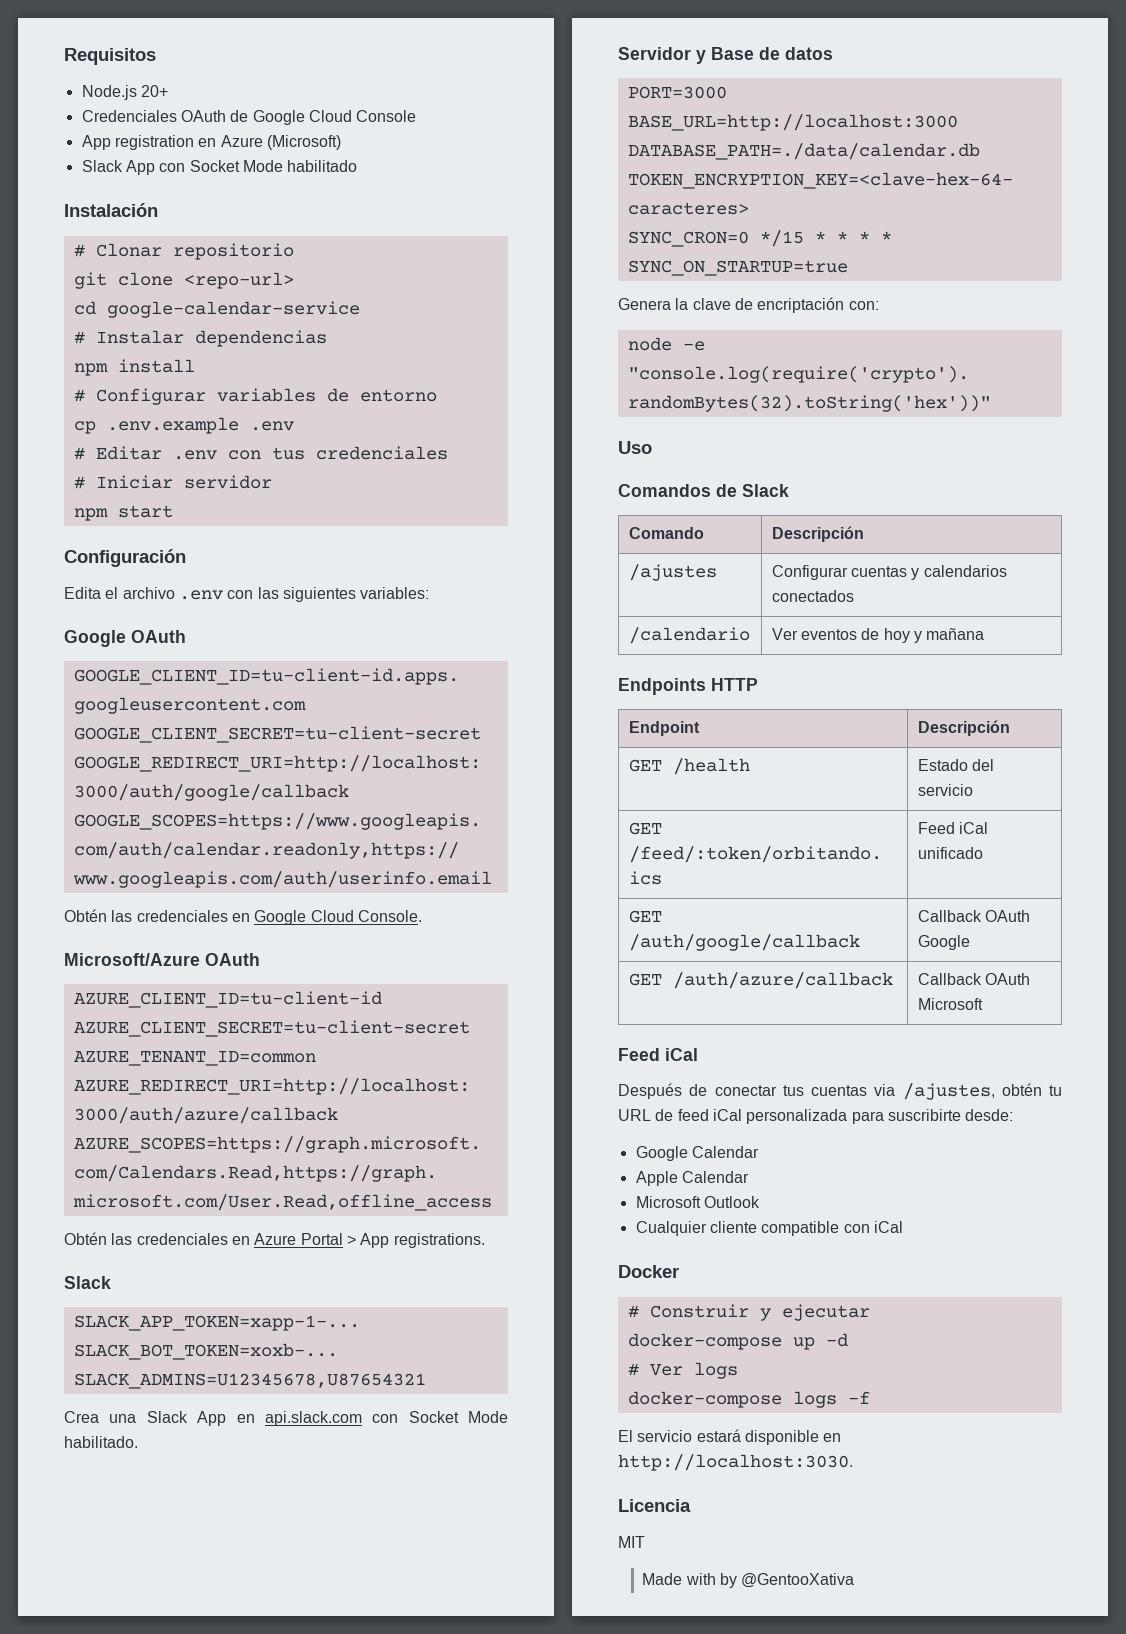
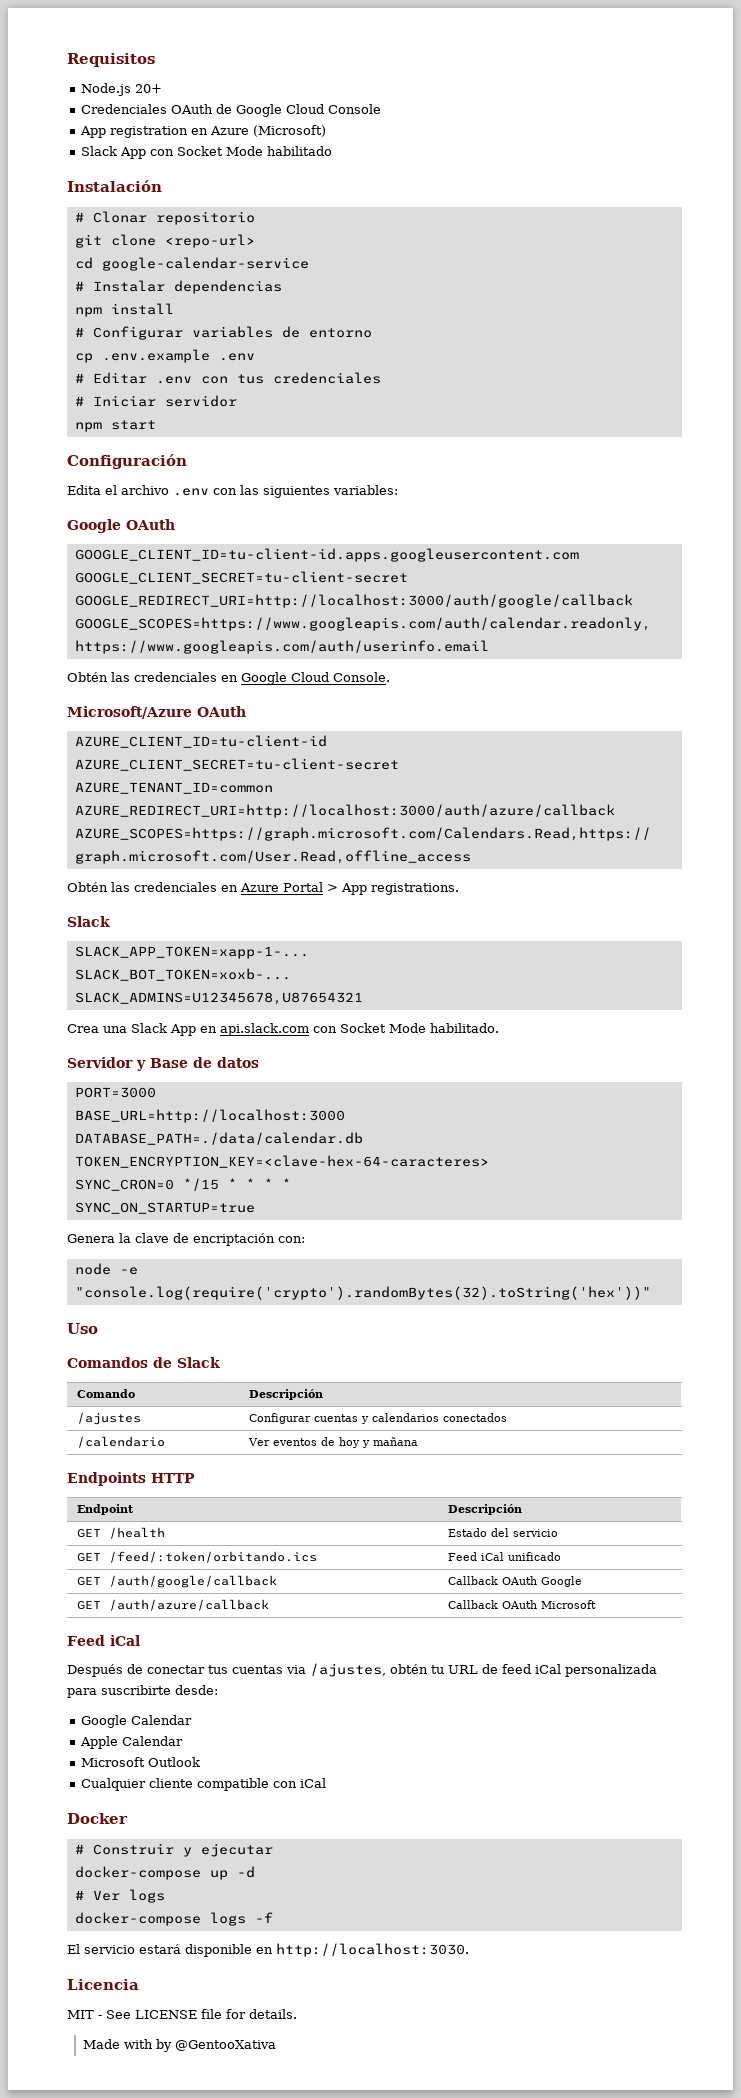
(645, 1542) none -> [98,2009,297,2019] - See LICENSE file for details.

